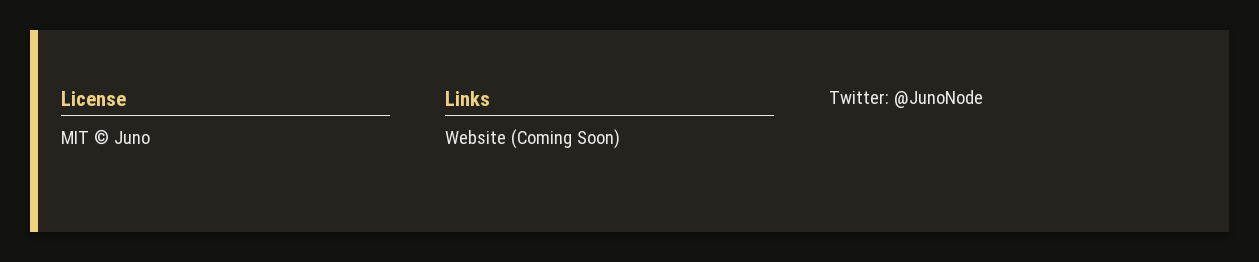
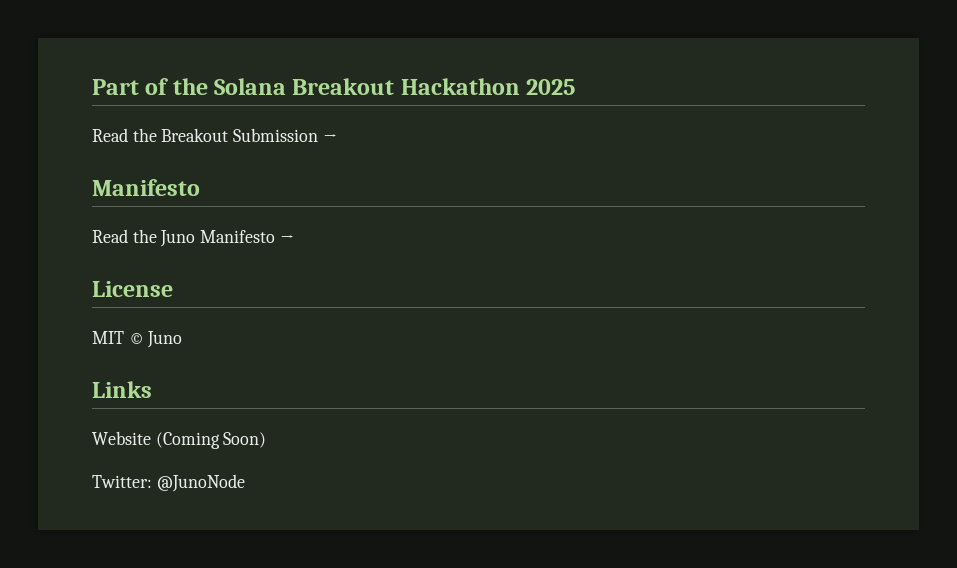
(61, 98) none -> [92,78,576,95] [92,128,337,142] [92,179,200,196] [92,229,294,247] Part of the Solana Breakout Hackathon 2025 // Read the Breakout Submission → // Manifesto // Read the Juno Manifesto → //

